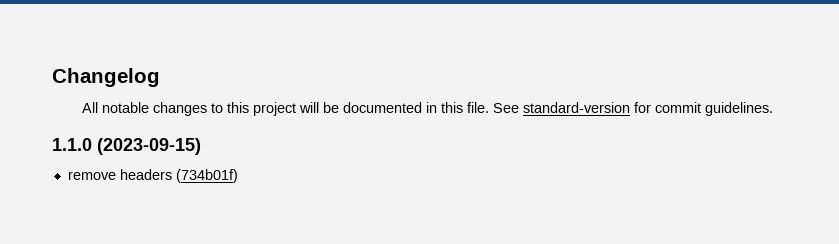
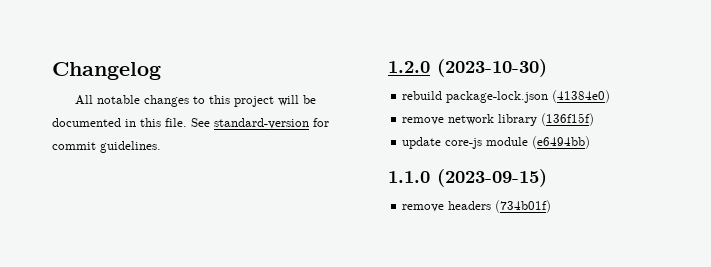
(773, 109) none -> [388,59,547,77] [402,90,611,103] [402,113,595,126] [402,136,591,149] // 1.2.0 (2023-10-30) // rebuild package-lock.json (41384e0) // remove network library (136f15f) // update core-js module (e6494bb)

